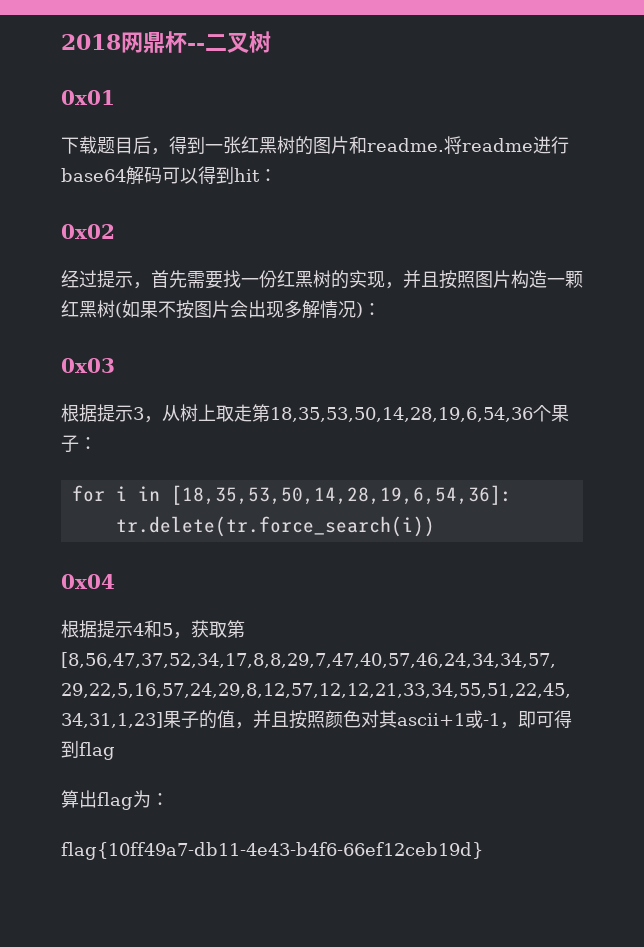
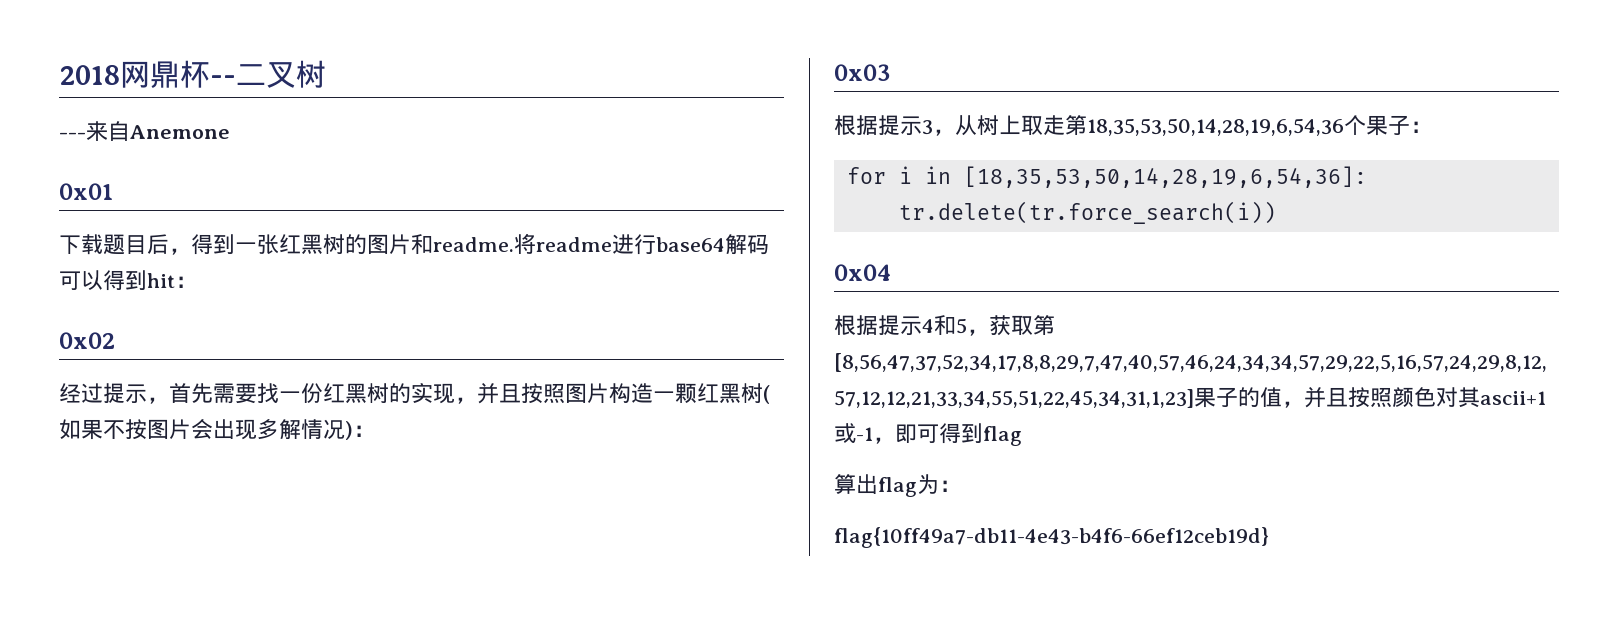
(271, 42) none -> [59,121,230,141] // ---来自Anemone

